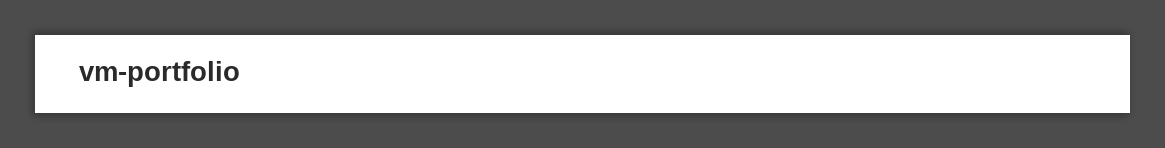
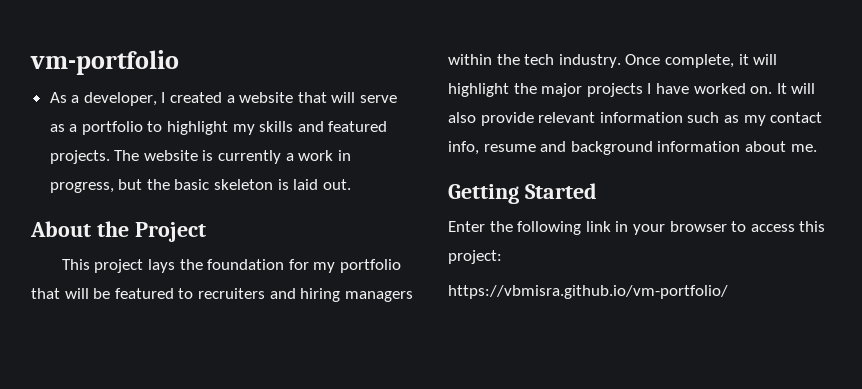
(240, 74) none -> [49,92,398,106] [49,121,388,135] [49,150,351,164] [49,179,351,193] [30,221,206,242] [61,259,401,273] [31,288,413,302] [448,54,778,68] [448,83,816,97] [448,112,823,126] [448,141,817,155] [448,183,597,204] [448,221,826,235] [448,250,502,264] [448,285,728,299] // As a developer, I created a website that will serve as a portfolio to highlight my skills and featured projects. The website is currently a work in progress, but the basic skeleton is laid out. // About the Project // This project lays the foundation for my portfolio that will be featured to recruiters and hiring managers within the tech industry. Once complete, it will highlight the major projects I have worked on. It will also provide relevant information such as my contact info, resume and background information about me. // Getting Started // Enter the following link in your browser to access this project: // https://vbmisra.github.io/vm-portfolio/

